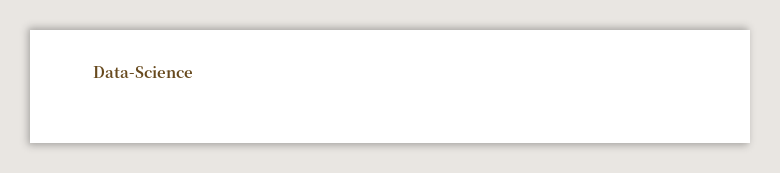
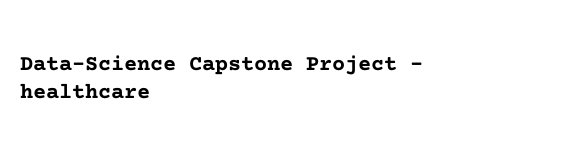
(193, 72) none -> [189,55,423,75] [20,83,150,99] Capstone Project - healthcare

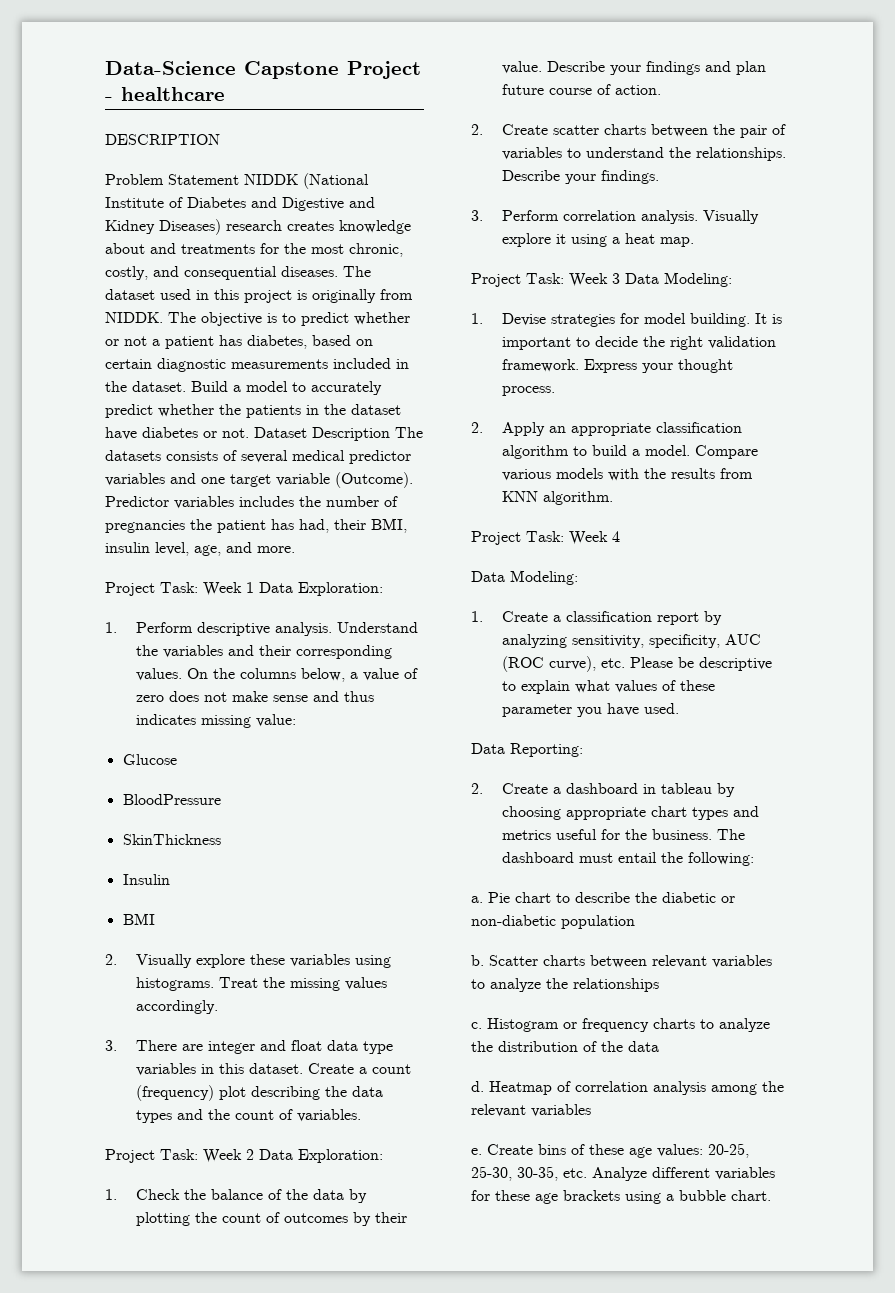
(150, 91) none -> [105,134,220,145] [105,173,369,189] [105,197,375,211] [105,219,411,235] [105,243,403,257] [105,266,371,280] [105,289,413,303] [105,312,410,326] [105,335,373,349] [105,358,409,372] [105,381,382,395] [105,404,401,418] [105,427,423,441] [105,450,411,464] [105,472,413,488] [105,496,398,509] [105,518,407,533] [105,542,295,556] [105,582,383,596] [105,622,419,636] [136,645,393,659] [136,668,419,682] [136,691,375,702] [136,714,297,728] [122,754,177,765] [122,794,221,805] [122,834,221,845] [122,874,170,885] [122,913,155,925] [105,954,392,968] [136,977,388,991] [136,1000,219,1014] [105,1040,394,1054] [136,1063,412,1076] [136,1085,384,1101] [136,1109,362,1123] [105,1149,383,1163] [105,1189,368,1203] [136,1212,408,1226] [502,61,767,75] [502,84,662,95] [471,124,787,138] [502,147,787,161] [502,170,660,184] [471,210,760,224] [502,233,695,247] [471,272,732,287] [471,313,783,327] [502,336,777,350] [502,359,734,373] [502,386,556,396] [471,422,743,436] [502,445,759,459] [502,468,754,481] [502,491,614,505] [471,531,620,545] [471,570,578,585] [471,611,723,625] [502,634,762,648] [502,656,773,672] [502,680,716,694] [502,703,680,717] [471,743,583,757] [471,783,736,797] [502,806,760,820] [502,829,746,840] [502,852,755,866] [471,892,735,903] [471,915,635,929] [471,955,772,968] [471,978,659,992] [471,1018,770,1032] [471,1041,659,1052] [471,1081,784,1095] [471,1104,591,1117] [471,1143,749,1158] [471,1166,775,1181] [471,1190,771,1204] // DESCRIPTION // Problem Statement NIDDK (National Institute of Diabetes and Digestive and Kidney Diseases) research creates knowledge about and treatments for the most chronic, costly, and consequential diseases. The dataset used in this project is originally from NIDDK. The objective is to predict whether or not a patient has diabetes, based on certain diagnostic measurements included in the dataset. Build a model to accurately predict whether the patients in the dataset have diabetes or not. Dataset Description The datasets consists of several medical predictor variables and one target variable (Outcome). Predictor variables includes the number of pregnancies the patient has had, their BMI, insulin level, age, and more. // Project Task: Week 1 Data Exploration: // 1. Perform descriptive analysis. Understand the variables and their corresponding values. On the columns below, a value of zero does not make sense and thus indicates missing value: // Glucose // BloodPressure // SkinThickness // Insulin // BMI // 2. Visually explore these variables using histograms. Treat the missing values accordingly. // 3. There are integer and float data type variables in this dataset. Create a count (frequency) plot describing the data types and the count of variables. // Project Task: Week 2 Data Exploration: // 1. Check the balance of the data by plotting the count of outcomes by their value. Describe your findings and plan future course of action. // 2. Create scatter charts between the pair of variables to understand the relationships. Describe your findings. // 3. Perform correlation analysis. Visually explore it using a heat map. // Project Task: Week 3 Data Modeling: // 1. Devise strategies for model building. It is important to decide the right validation framework. Express your thought process. // 2. Apply an appropriate classification algorithm to build a model. Compare various models with the results from KNN algorithm. // Project Task: Week 4 // Data Modeling: // 1. Create a classification report by analyzing sensitivity, specificity, AUC (ROC curve), etc. Please be descriptive to explain what values of these parameter you have used. // Data Reporting: // 2. Create a dashboard in tableau by choosing appropriate chart types and metrics useful for the business. The dashboard must entail the following: // a. Pie chart to describe the diabetic or non-diabetic population // b. Scatter charts between relevant variables to analyze the relationships // c. Histogram or frequency charts to analyze the distribution of the data // d. Heatmap of correlation analysis among the relevant variables // e. Create bins of these age values: 20-25, 25-30, 30-35, etc. Analyze different variables for these age brackets using a bubble chart.

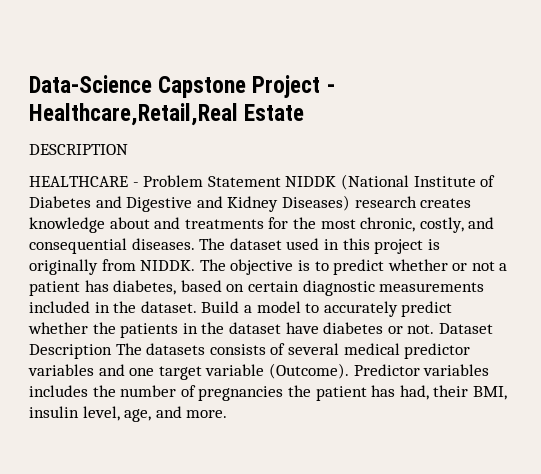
[121,87,225,101] healthcare -> [29,103,305,126] Healthcare,Retail,Real Estate
(220, 139) none -> [29,176,139,187] HEALTHCARE -
[105,582,383,596] [105,622,419,636] [136,645,393,659] [136,668,419,682] [136,691,375,702] [136,714,297,728] [122,754,177,765] [122,794,221,805] [122,834,221,845] [122,874,170,885] [122,913,155,925] [105,954,392,968] [136,977,388,991] [136,1000,219,1014] [105,1040,394,1054] [136,1063,412,1076] [136,1085,384,1101] [136,1109,362,1123] [105,1149,383,1163] [105,1189,368,1203] [136,1212,408,1226] [502,61,767,75] [502,84,662,95] [471,124,787,138] [502,147,787,161] [502,170,660,184] [471,210,760,224] [502,233,695,247] [471,272,732,287] [471,313,783,327] [502,336,777,350] [502,359,734,373] [502,386,556,396] [471,422,743,436] [502,445,759,459] [502,468,754,481] [502,491,614,505] [471,531,620,545] [471,570,578,585] [471,611,723,625] [502,634,762,648] [502,656,773,672] [502,680,716,694] [502,703,680,717] [471,743,583,757] [471,783,736,797] [502,806,760,820] [502,829,746,840] [502,852,755,866] [471,892,735,903] [471,915,635,929] [471,955,772,968] [471,978,659,992] [471,1018,770,1032] [471,1041,659,1052] [471,1081,784,1095] [471,1104,591,1117] [471,1143,749,1158] [471,1166,775,1181] [471,1190,771,1204] // Project Task: Week 1 Data Exploration: // 1. Perform descriptive analysis. Understand the variables and their corresponding values. On the columns below, a value of zero does not make sense and thus indicates missing value: // Glucose // BloodPressure // SkinThickness // Insulin // BMI // 2. Visually explore these variables using histograms. Treat the missing values accordingly. // 3. There are integer and float data type variables in this dataset. Create a count (frequency) plot describing the data types and the count of variables. // Project Task: Week 2 Data Exploration: // 1. Check the balance of the data by plotting the count of outcomes by their value. Describe your findings and plan future course of action. // 2. Create scatter charts between the pair of variables to understand the relationships. Describe your findings. // 3. Perform correlation analysis. Visually explore it using a heat map. // Project Task: Week 3 Data Modeling: // 1. Devise strategies for model building. It is important to decide the right validation framework. Express your thought process. // 2. Apply an appropriate classification algorithm to build a model. Compare various models with the results from KNN algorithm. // Project Task: Week 4 // Data Modeling: // 1. Create a classification report by analyzing sensitivity, specificity, AUC (ROC curve), etc. Please be descriptive to explain what values of these parameter you have used. // Data Reporting: // 2. Create a dashboard in tableau by choosing appropriate chart types and metrics useful for the business. The dashboard must entail the following: // a. Pie chart to describe the diabetic or non-diabetic population // b. Scatter charts between relevant variables to analyze the relationships // c. Histogram or frequency charts to analyze the distribution of the data // d. Heatmap of correlation analysis among the relevant variables // e. Create bins of these age values: 20-25, 25-30, 30-35, etc. Analyze different variables for these age brackets using a bubble chart. -> (228, 414) none

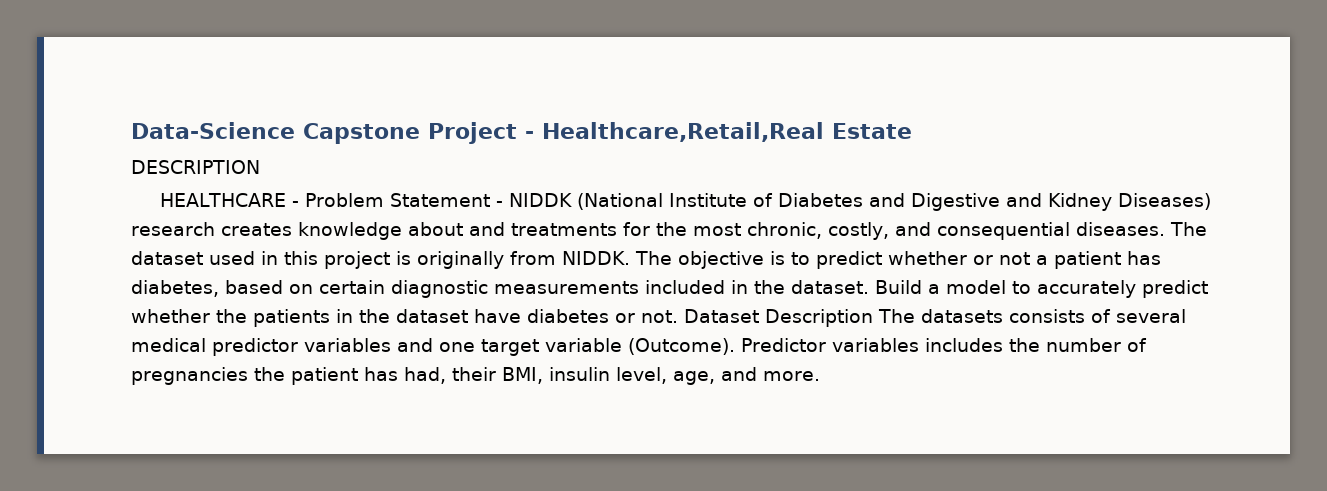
(281, 181) none -> [496,201,504,207] -

